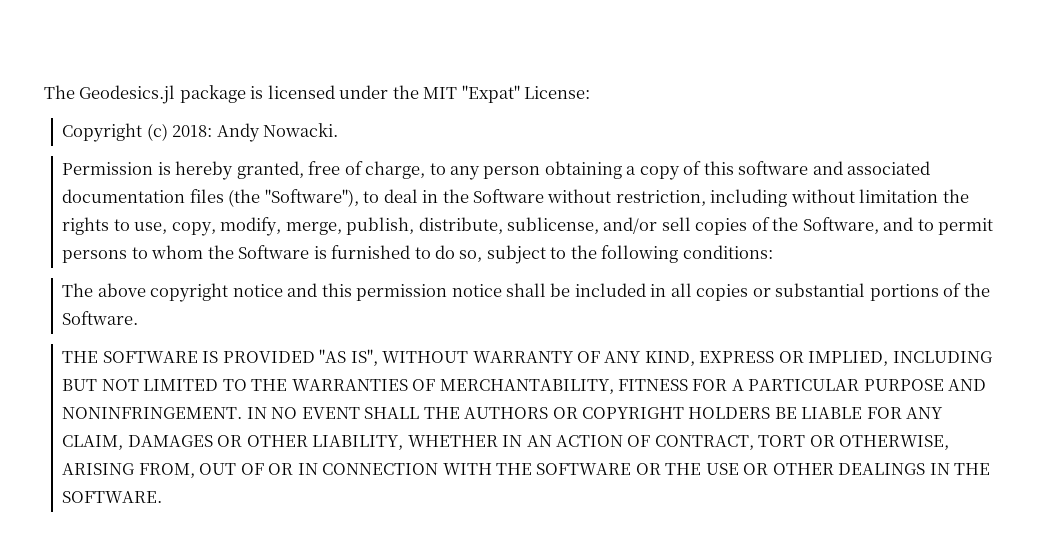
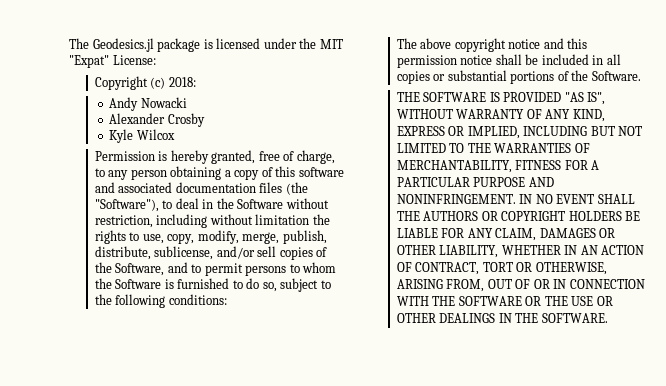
[216,123,339,142] Andy Nowacki. -> [109,97,187,111] [109,113,205,127] [109,129,175,143] // Andy Nowacki // Alexander Crosby // Kyle Wilcox

